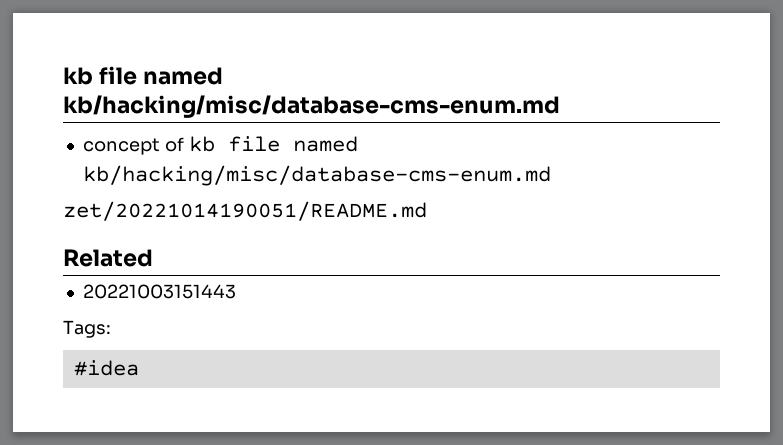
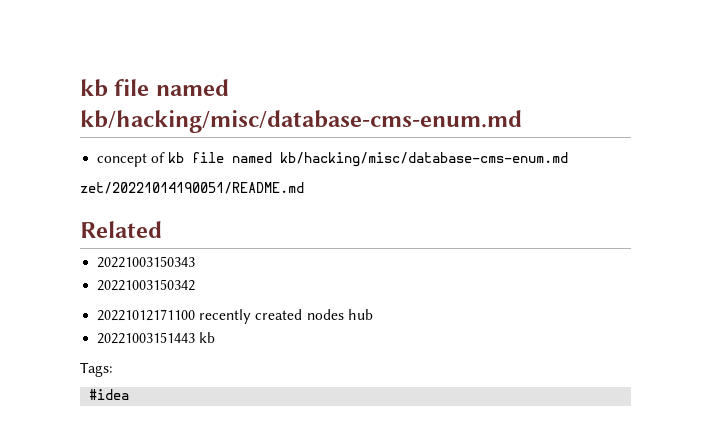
(153, 258) none -> [97,256,196,268] [97,279,196,291] [97,309,373,324] // 20221003150343 // 20221003150342 // 20221012171100 recently created nodes hub
(236, 291) none -> [199,332,216,343] kb

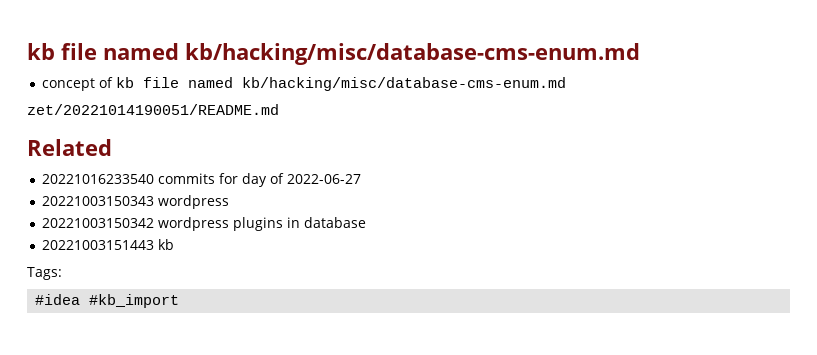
(162, 229) none -> [42,173,362,187] // 20221016233540 commits for day of 2022-06-27
(196, 262) none -> [158,195,230,209] wordpress
[97,309,373,324] // 20221012171100 recently created nodes hub -> [158,217,367,231] wordpress plugins in database
(130, 394) none -> [89,294,180,308] #kb_import

